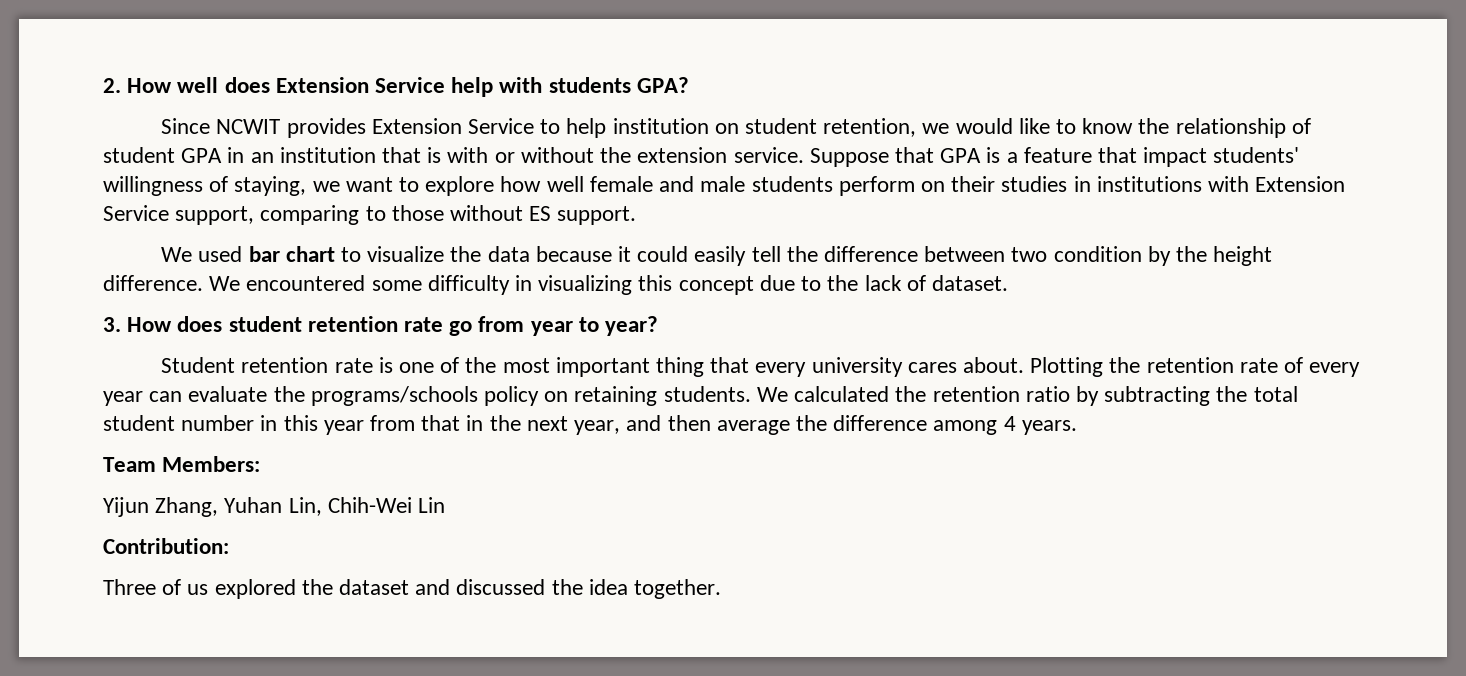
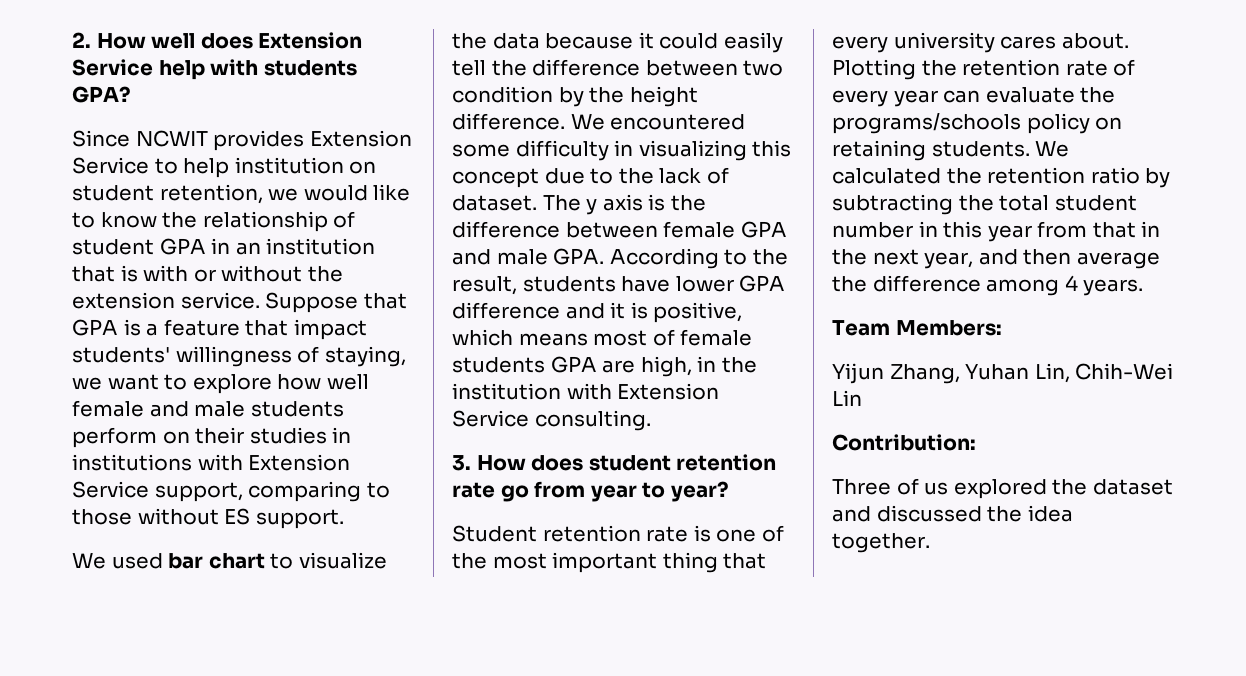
(1008, 283) none -> [542,194,706,215] [452,221,787,238] [452,248,788,269] [452,275,786,295] [452,302,743,323] [452,329,753,346] [452,356,757,377] [452,383,720,400] [452,410,651,431] The y axis is the difference between female GPA and male GPA. According to the result, students have lower GPA difference and it is positive, which means most of female students GPA are high, in the institution with Extension Service consulting.

